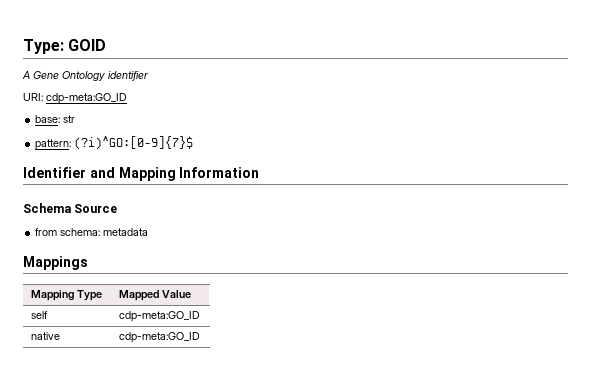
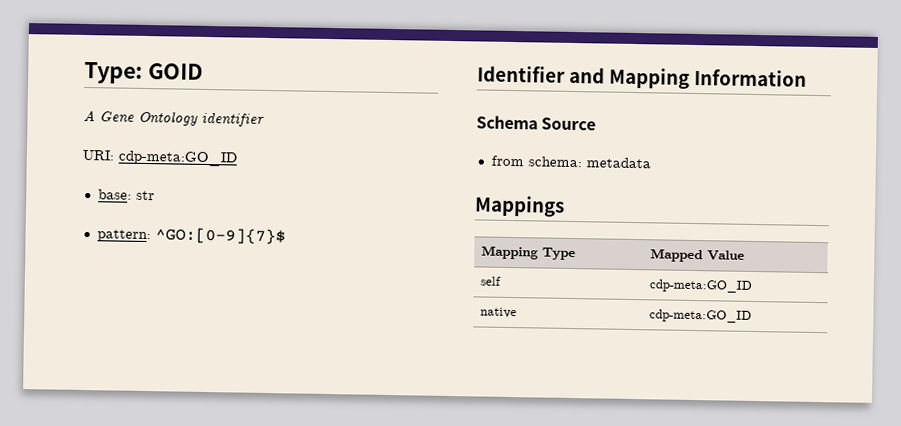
[74,136,194,150] (?i)^GO:[0-9]{7}$ -> [154,227,286,245] ^GO:[0-9]{7}$

